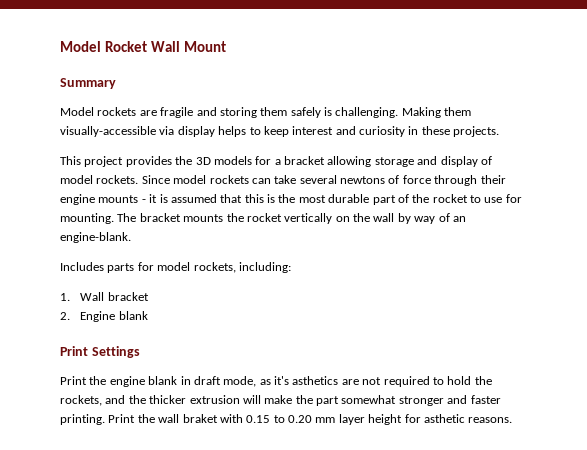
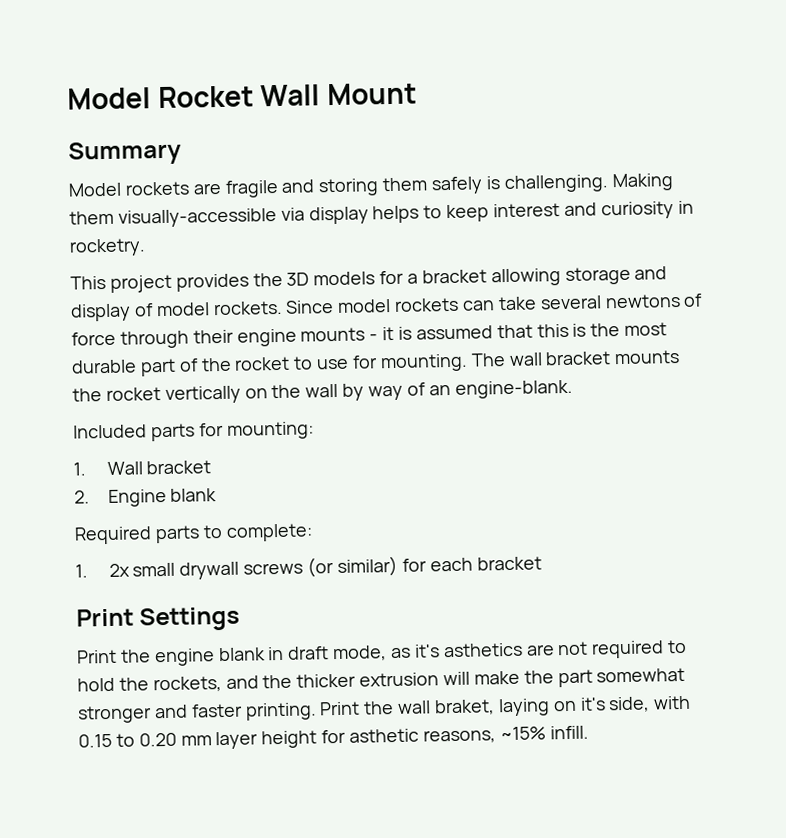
[421,126,500,137] these projects. -> [69,238,146,257] rocketry.
(137, 217) none -> [508,352,543,366] wall
[60,262,104,271] Includes -> [73,424,147,439] Included
[157,262,291,273] model rockets, including: -> [226,421,314,440] mounting:
(148, 315) none -> [74,523,313,545] [75,555,542,580] // Required parts to complete: // 1. 2x small drywall screws (or similar) for each bracket
[182,414,218,423] braket -> [434,696,651,717] braket, laying on it's side,
[468,417,513,423] reasons. -> [422,725,589,744] reasons, ~15% infill.

